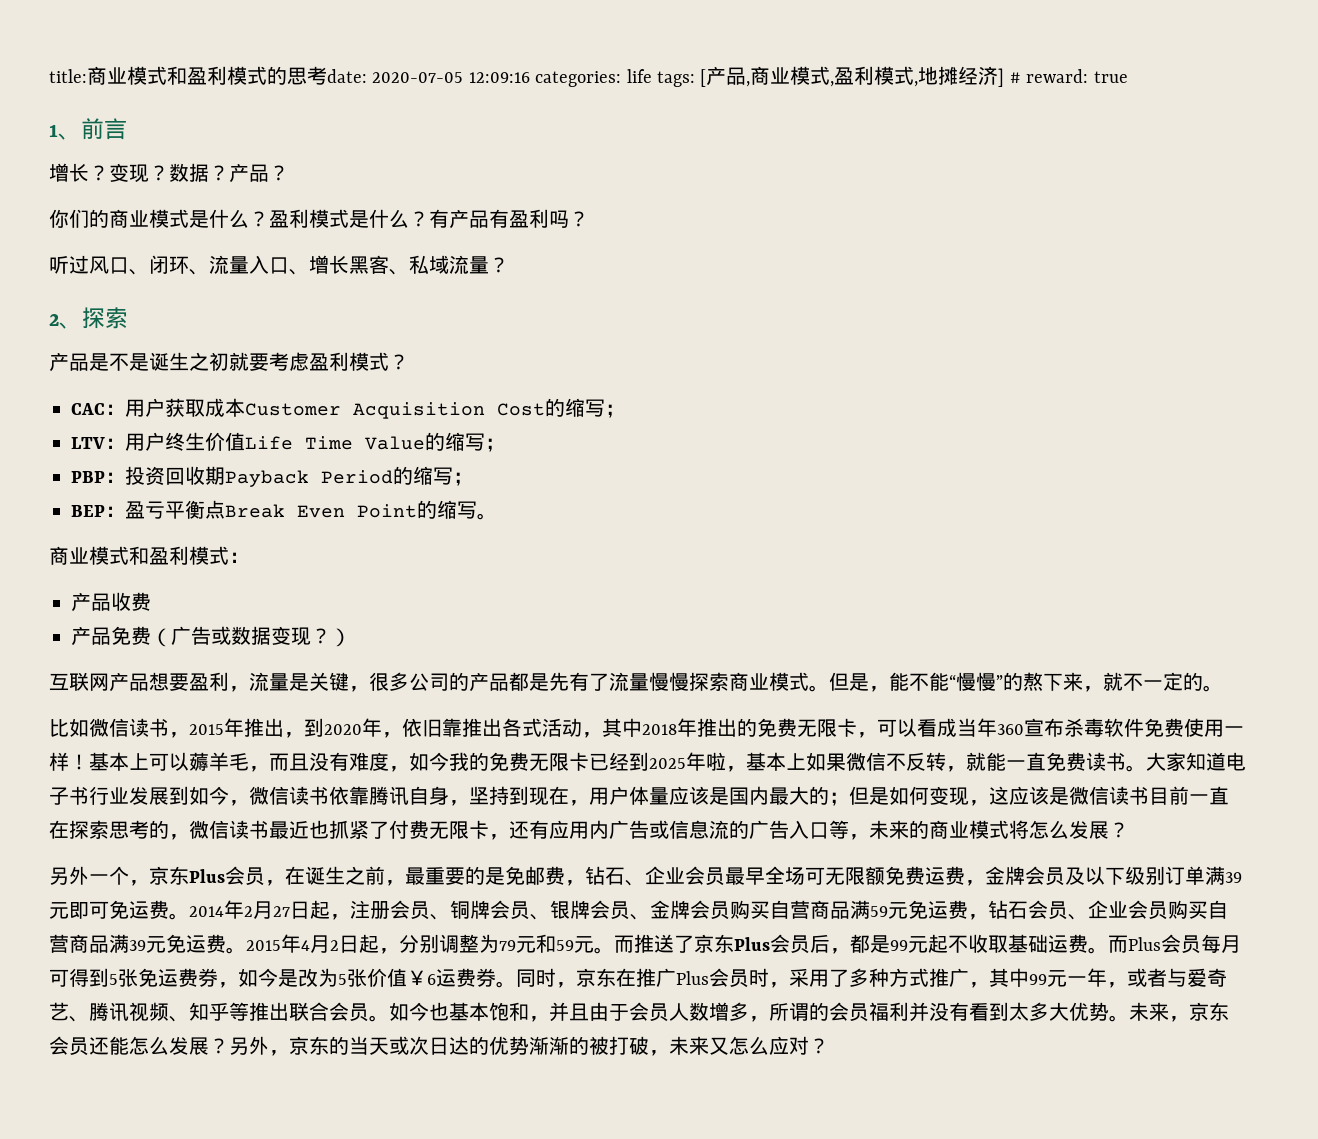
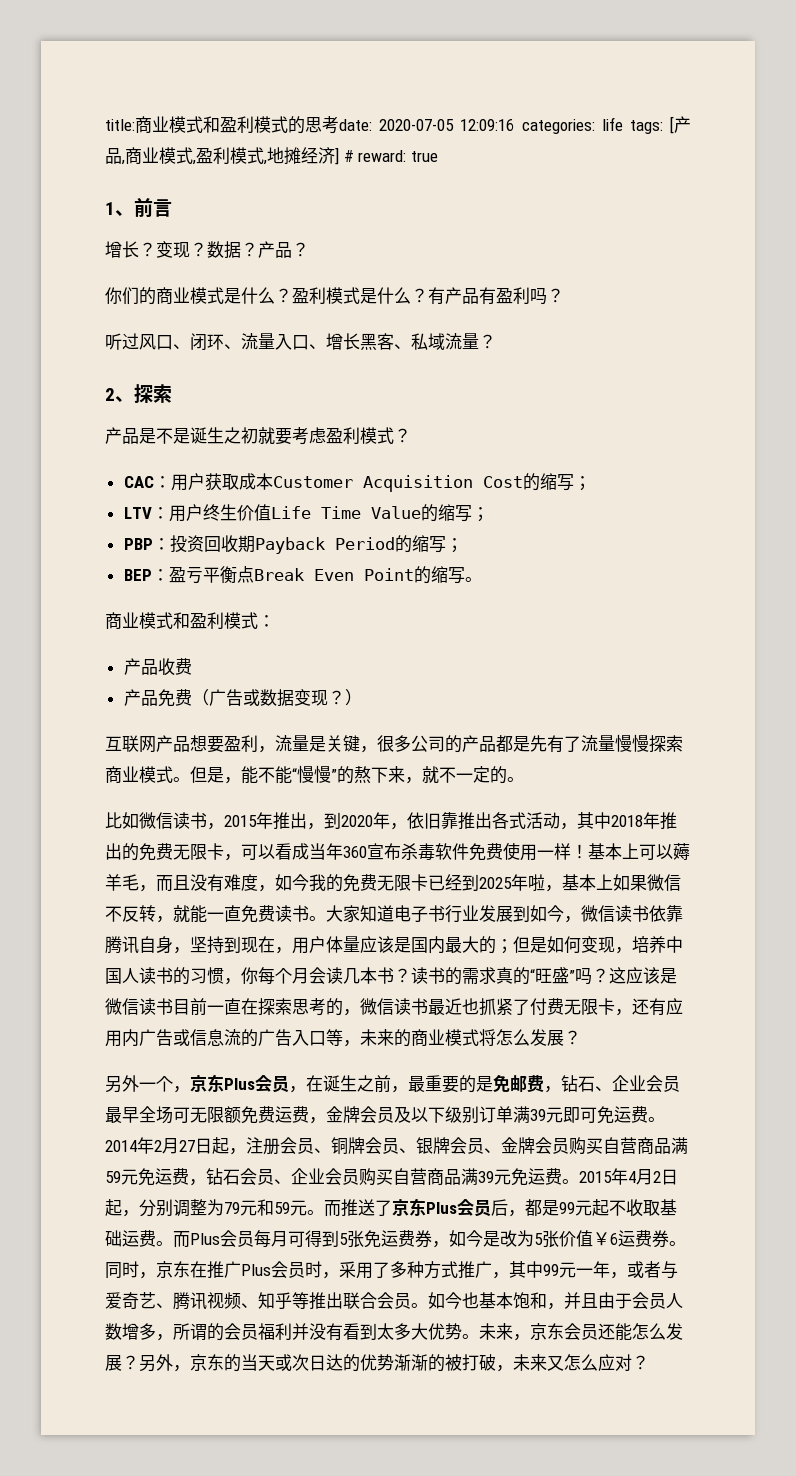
(989, 803) none -> [632,936,683,953] [105,967,609,985] 培养中国人读书的习惯，你每个月会读几本书？读书的需求真的“旺盛”吗？

